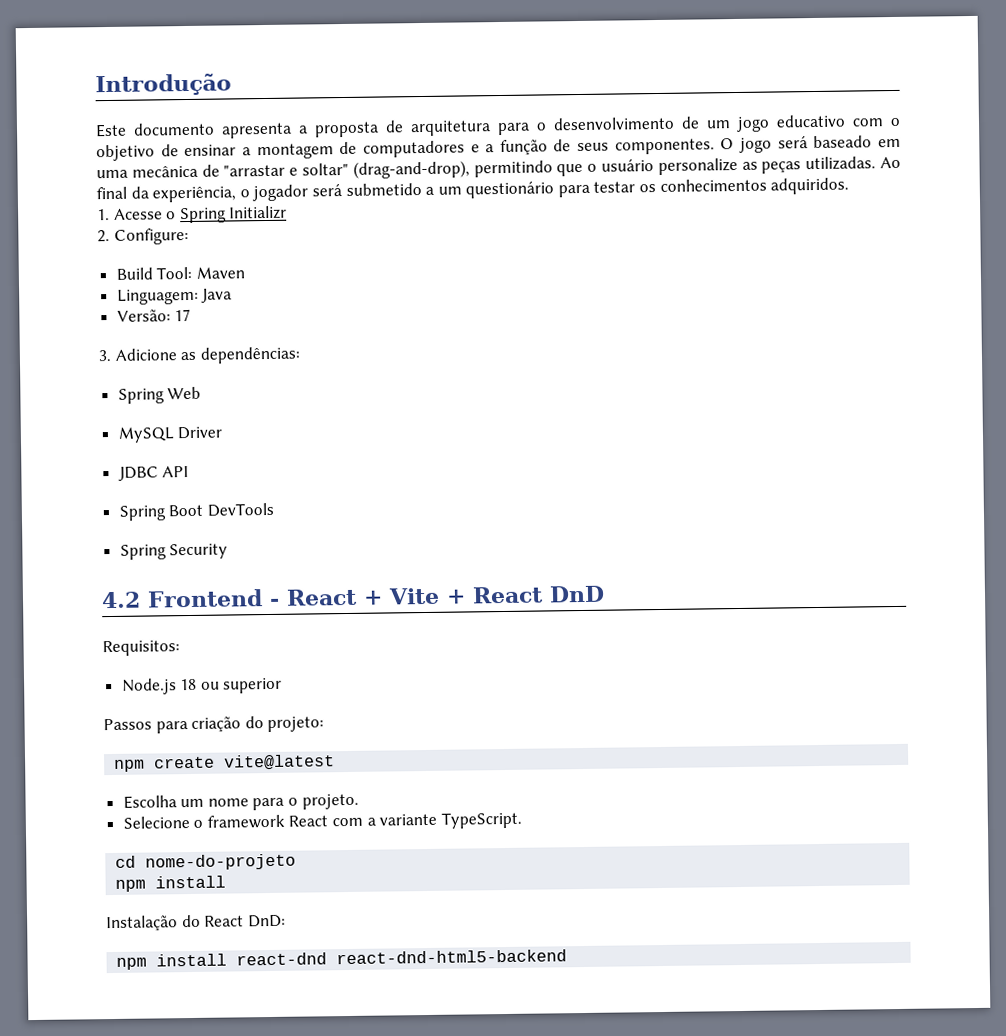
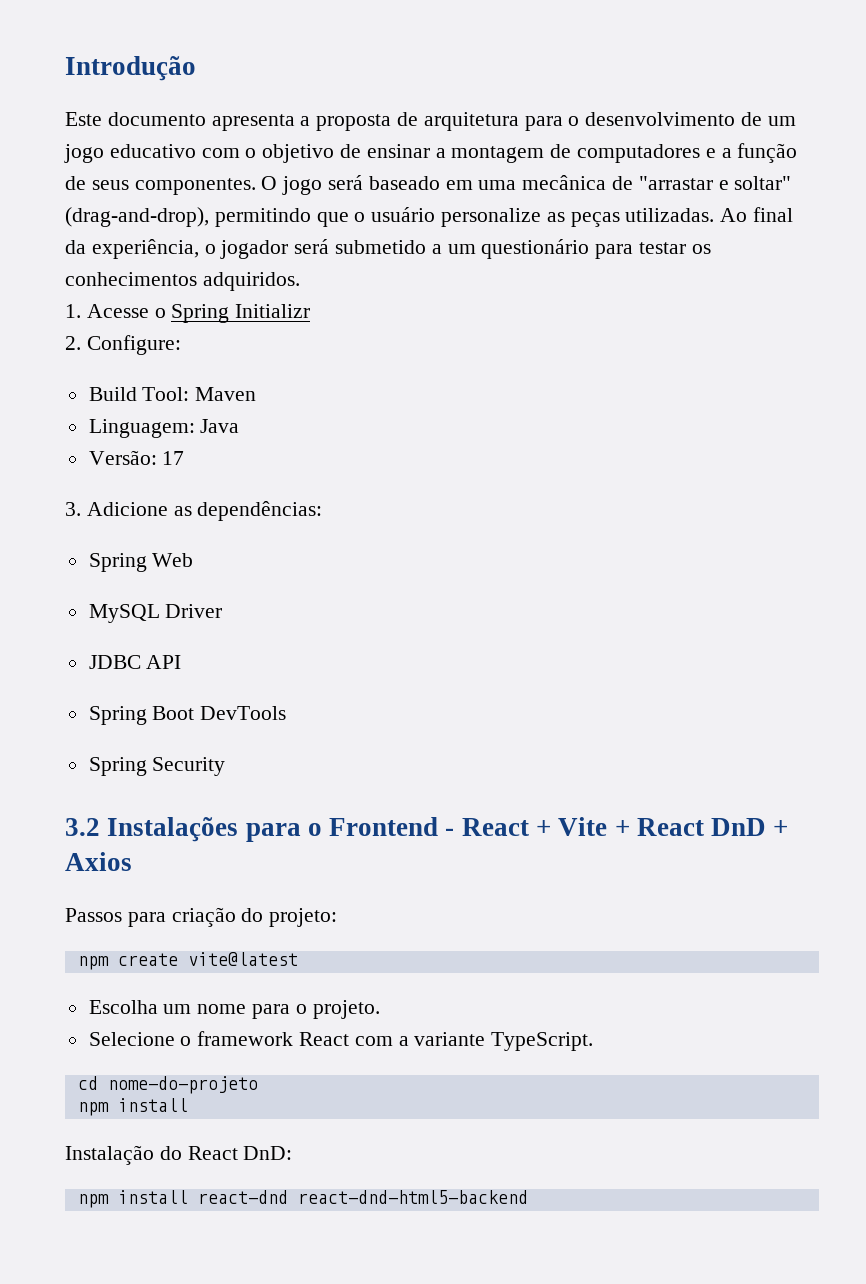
[101,591,141,609] 4.2 -> [65,817,322,842] 3.2 Instalações para o
[102,640,180,657] [121,677,283,695] // Requisitos: // Node.js 18 ou superior -> [773,820,789,836] [65,852,132,871] + Axios

